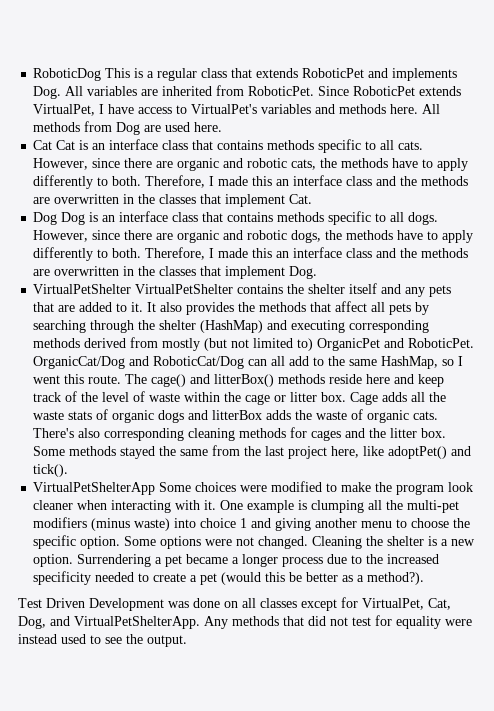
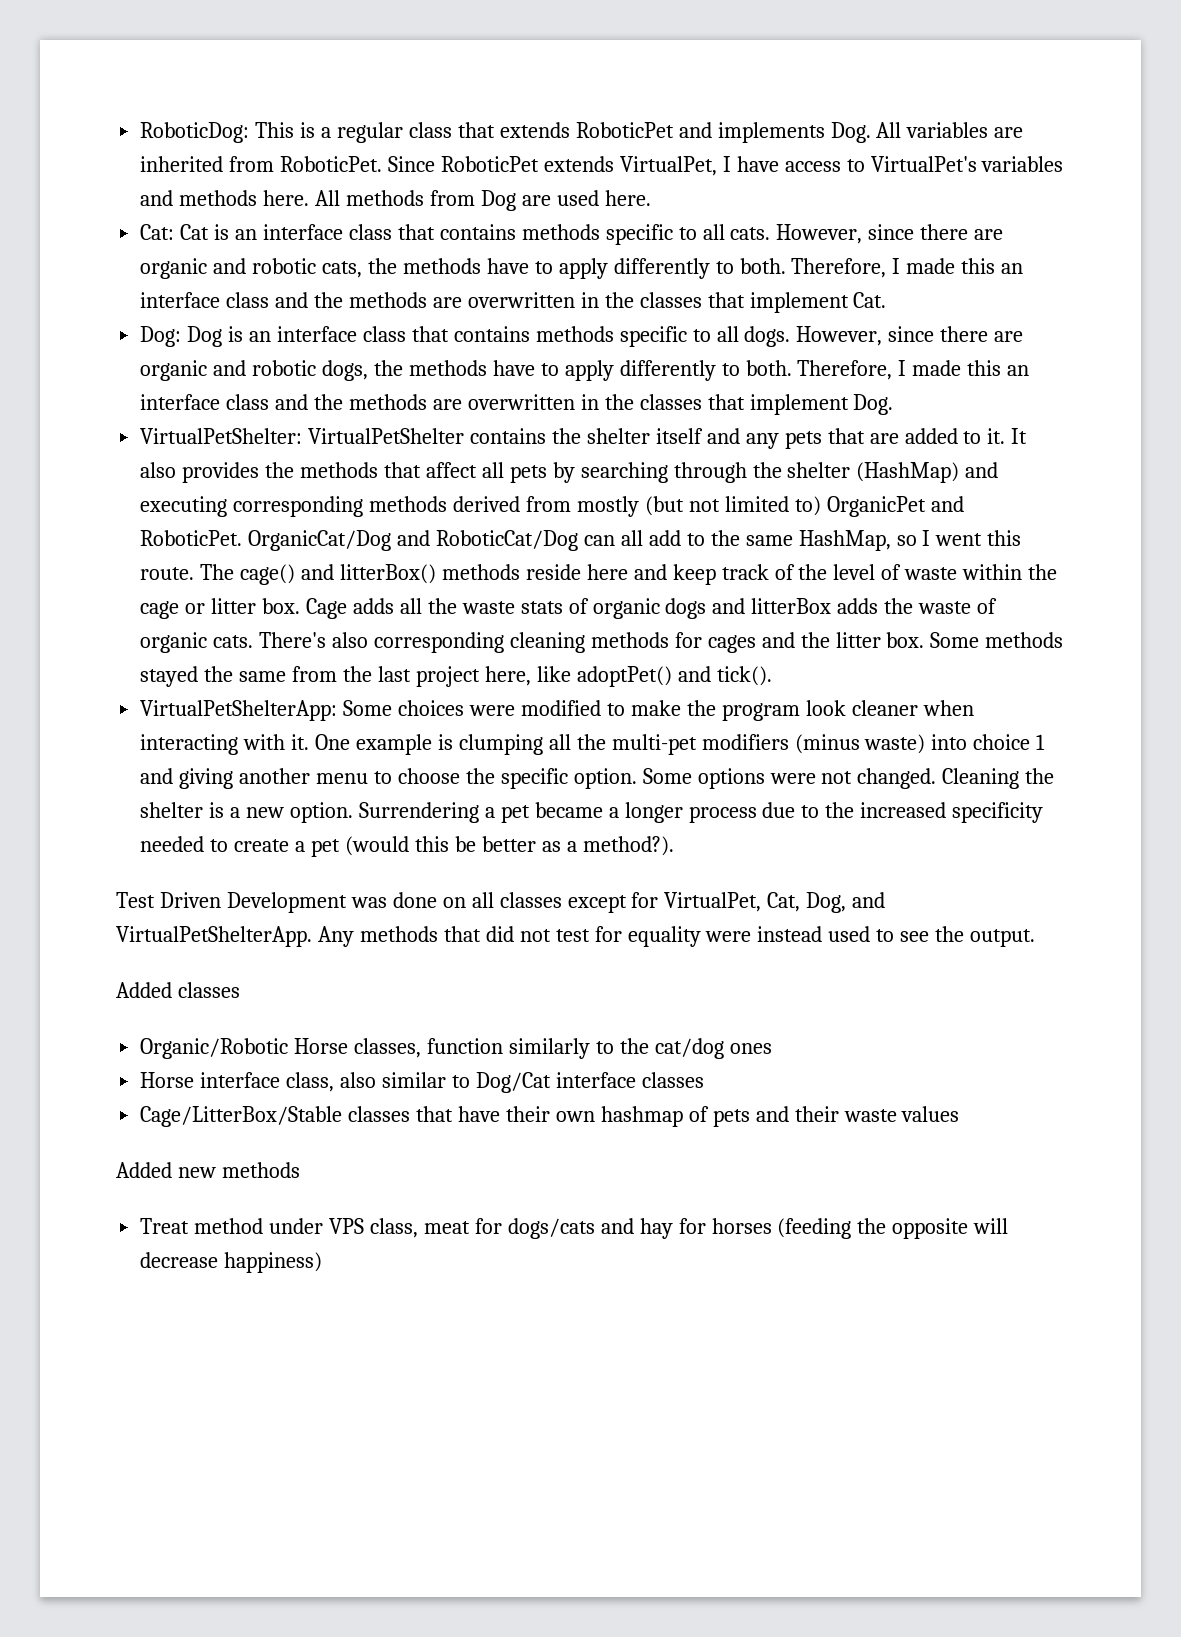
[33,68,102,81] RoboticDog -> [140,122,250,143] RoboticDog:
[33,140,53,150] Cat -> [140,224,175,240] Cat:
[33,212,58,225] Dog -> [140,326,182,347] Dog:
[33,284,132,294] VirtualPetShelter -> [140,428,303,444] VirtualPetShelter:
[33,482,156,495] VirtualPetShelterApp -> [140,700,338,721] VirtualPetShelterApp:
(187, 641) none -> [116,982,240,998] [140,1038,772,1059] [140,1072,704,1093] [140,1106,960,1127] [116,1162,300,1178] [140,1218,1009,1239] [140,1252,323,1273] // Added classes // Organic/Robotic Horse classes, function similarly to the cat/dog ones // Horse interface class, also similar to Dog/Cat interface classes // Cage/LitterBox/Stable classes that have their own hashmap of pets and their waste values // Added new methods // Treat method under VPS class, meat for dogs/cats and hay for horses (feeding the opposite will decrease happiness)

